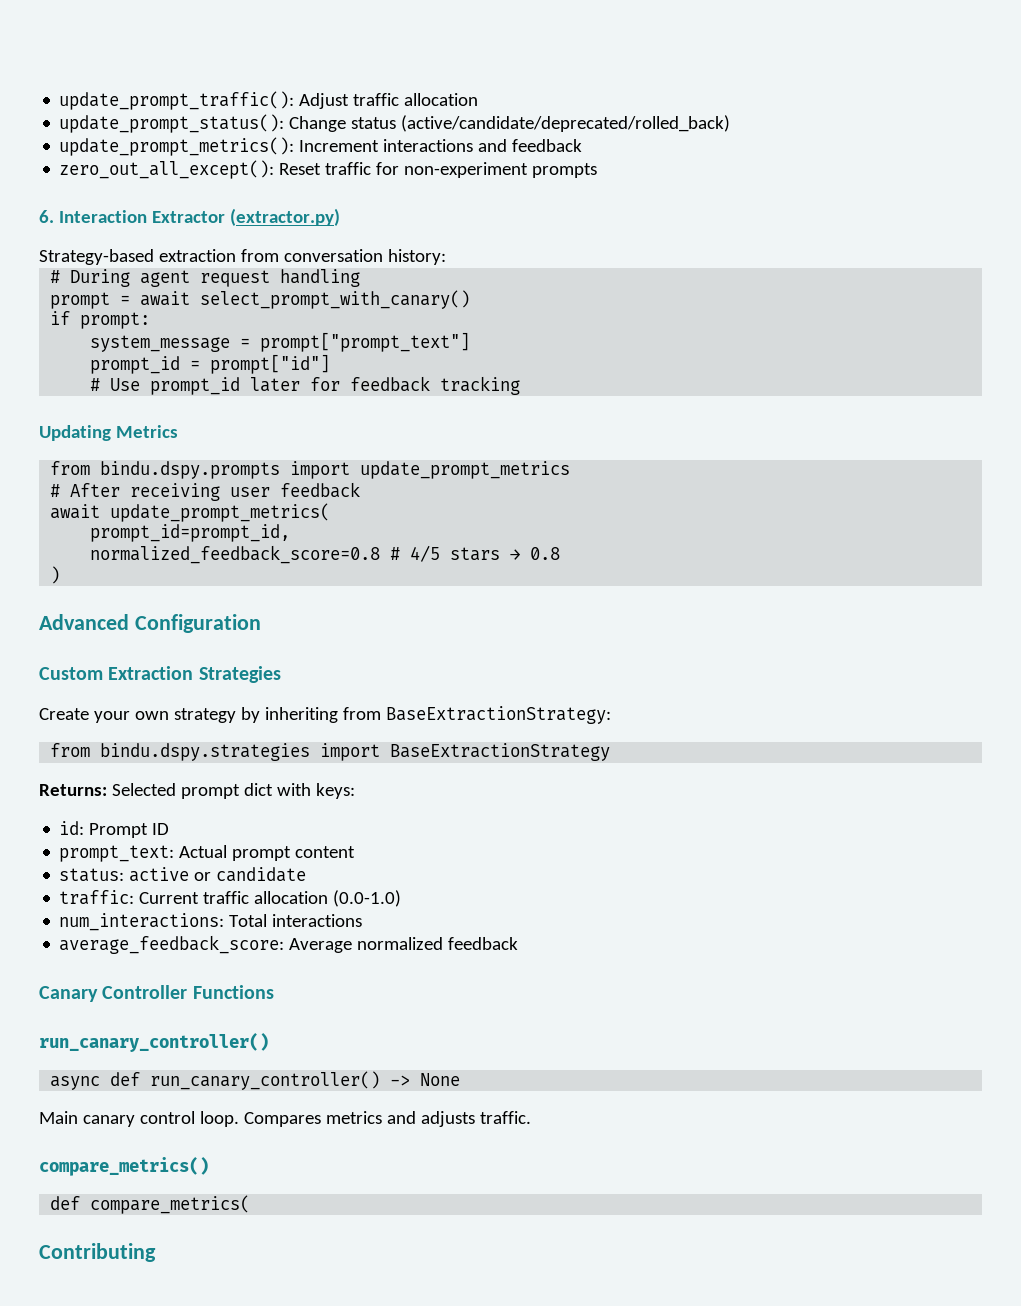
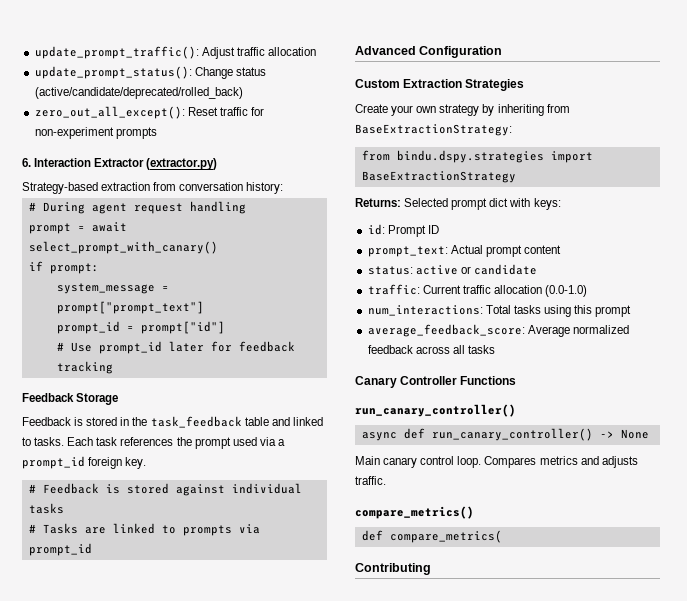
[59,137,583,156] // update_prompt_metrics(): Increment interactions and feedback -> (243, 93) none
[39,425,178,441] [50,461,571,479] [50,482,361,501] [50,503,331,522] [90,524,291,542] [90,545,561,564] [50,566,61,584] Updating Metrics // from bindu.dspy.prompts import update_prompt_metrics // # After receiving user feedback // await update_prompt_metrics( // prompt_id=prompt_id, // normalized_feedback_score=0.8 # 4/5 stars → 0.8 // ) -> [22,393,119,405] [22,416,323,428] [22,437,285,449] [22,456,147,469] [28,483,302,496] [28,503,64,514] [28,523,260,536] [28,543,92,556] Feedback Storage // Feedback is stored in the task_feedback table and linked to tasks. Each task references the prompt used via a prompt_id foreign key. // # Feedback is stored against individual tasks // # Tasks are linked to prompts via prompt_id
[272,914,363,927] interactions -> [513,305,632,317] tasks using this prompt
(519, 943) none -> [415,345,495,354] across all tasks

